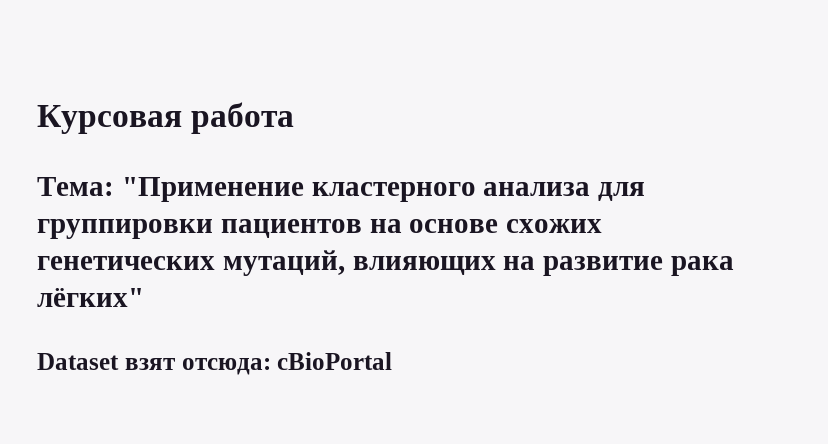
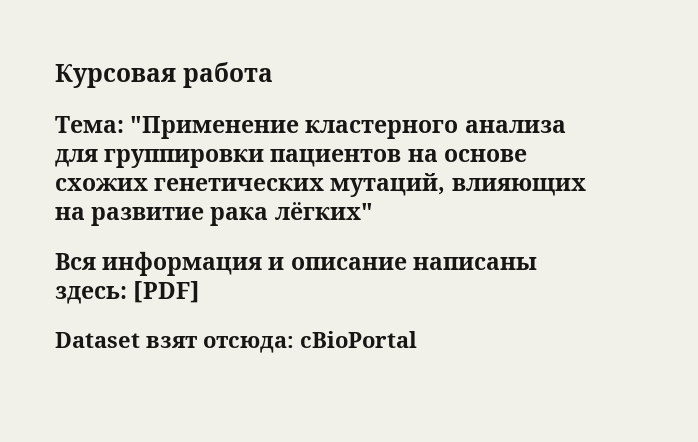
(144, 297) none -> [55,251,537,276] [55,281,201,304] // Вся информация и описание написаны здесь: [PDF]

